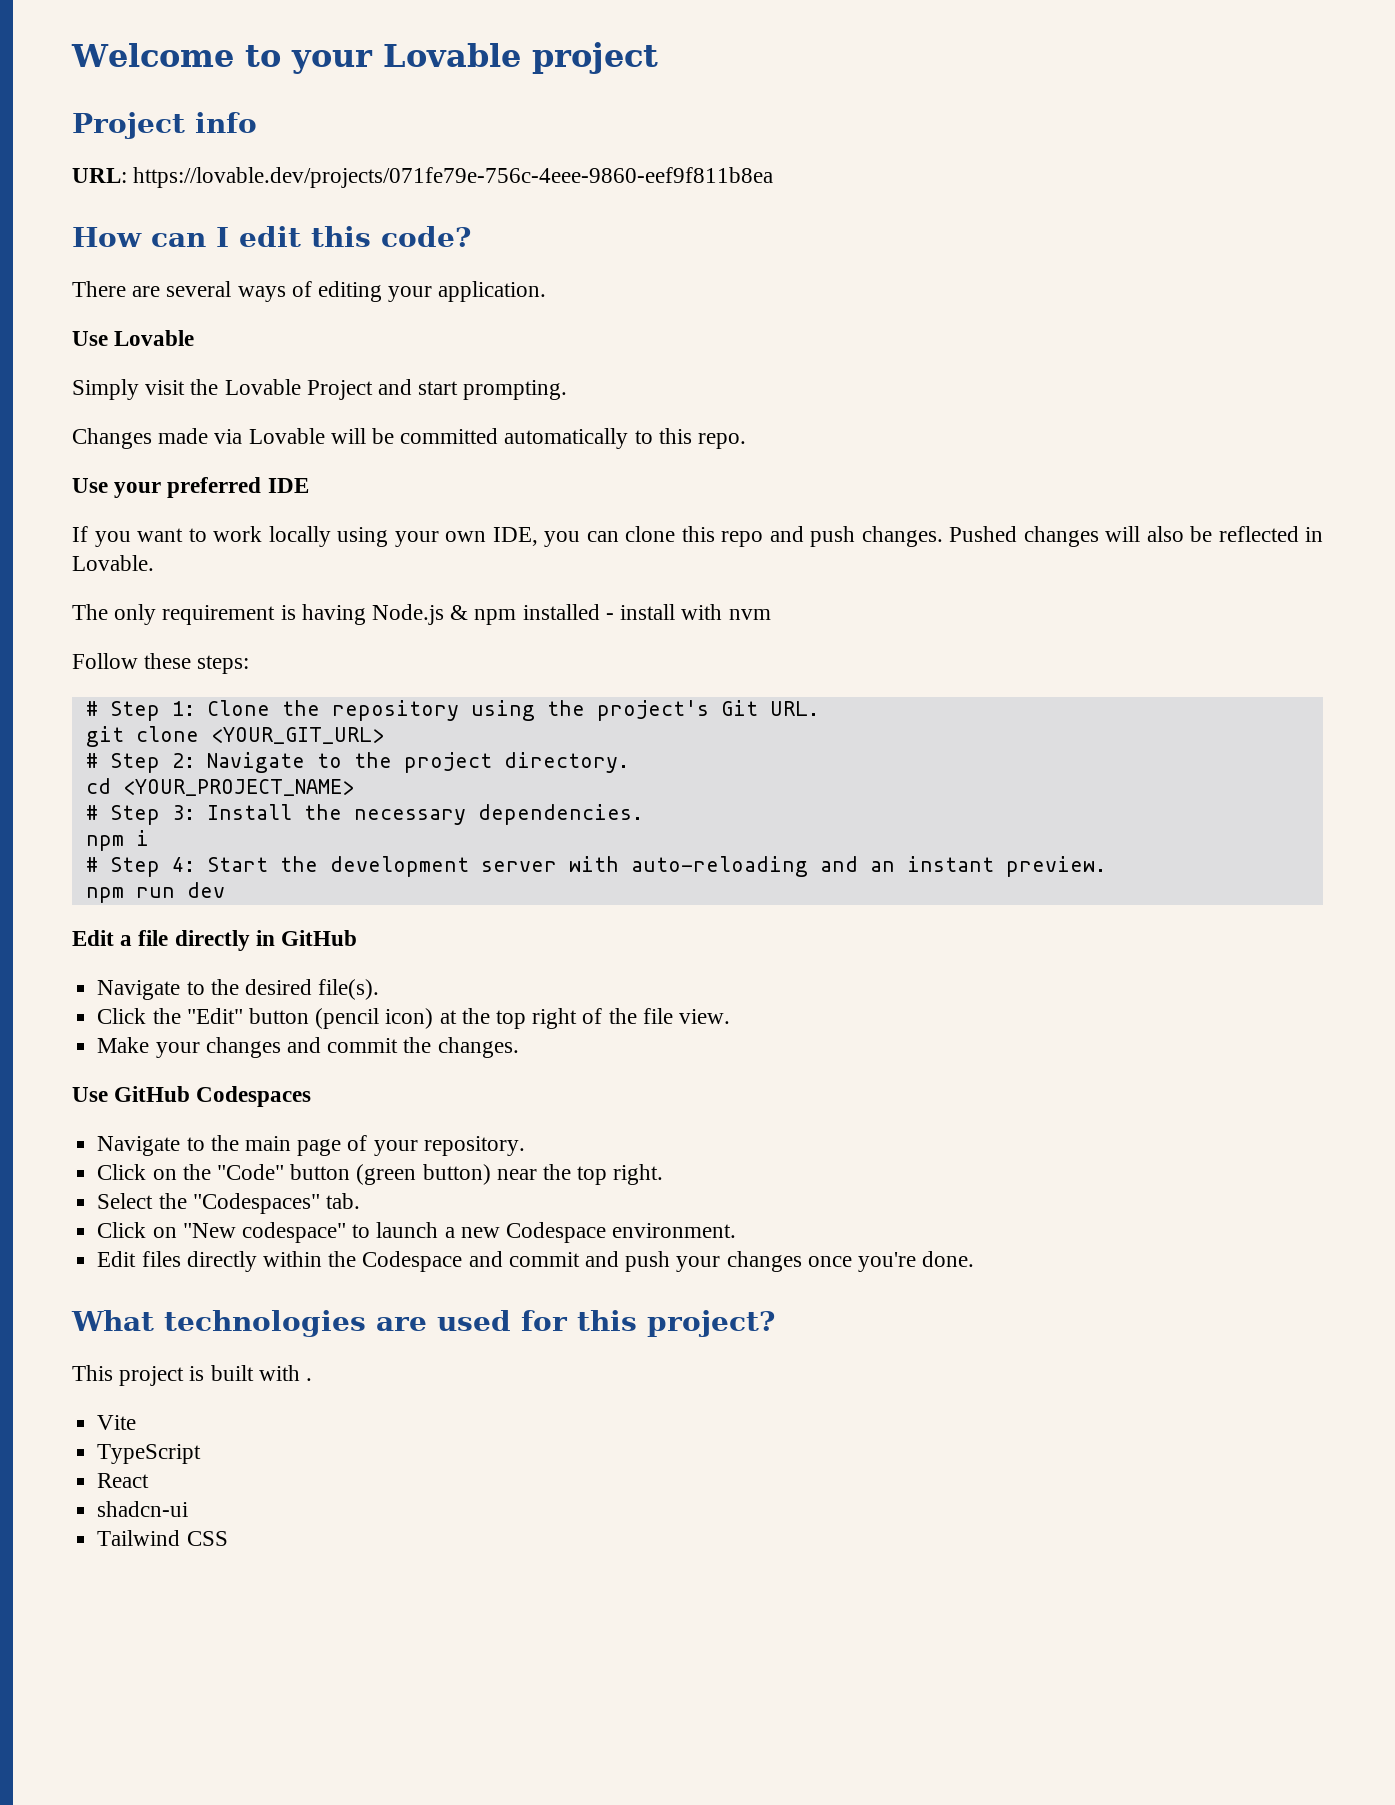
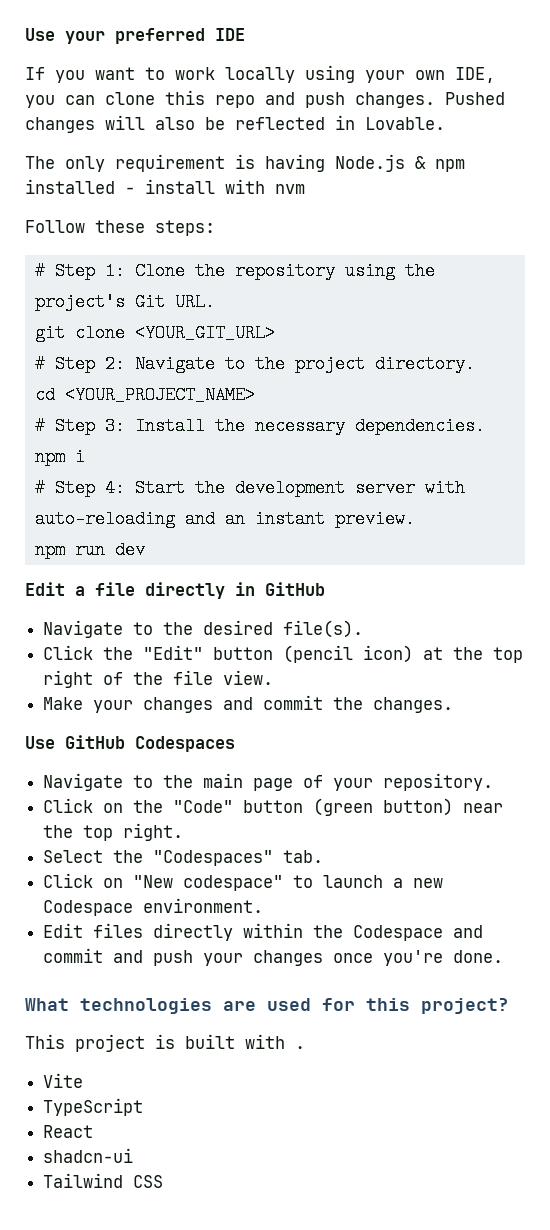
[71,42,658,74] [72,112,257,139] [72,167,774,188] [72,226,471,247] [72,281,547,302] [72,330,195,346] [72,379,568,400] [72,428,747,449] Welcome to your Lovable project // Project info // URL: https://lovable.dev/projects/071fe79e-756c-4eee-9860-eef9f811b8ea // How can I edit this code? // There are several ways of editing your application. // Use Lovable // Simply visit the Lovable Project and start prompting. // Changes made via Lovable will be committed automatically to this repo. // -> (25, 34) none

